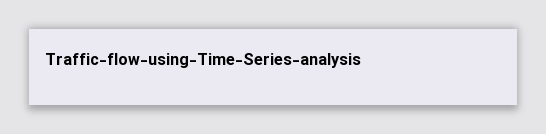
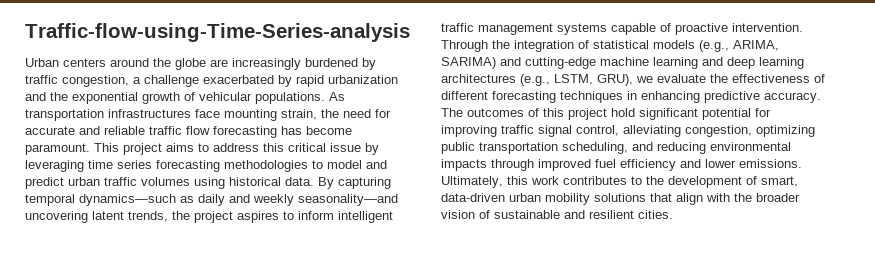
(361, 60) none -> [25,58,376,70] [25,75,398,87] [25,92,345,104] [25,109,391,121] [25,126,352,138] [25,143,379,155] [25,160,387,172] [25,177,391,189] [25,194,398,206] [25,211,393,223] [441,23,803,35] [441,40,779,52] [441,57,804,69] [441,74,825,86] [441,91,821,103] [441,108,771,120] [441,125,815,137] [441,142,791,154] [441,159,802,171] [441,176,798,188] [441,193,800,205] [441,210,673,219] // Urban centers around the globe are increasingly burdened by traffic congestion, a challenge exacerbated by rapid urbanization and the exponential growth of vehicular populations. As transportation infrastructures face mounting strain, the need for accurate and reliable traffic flow forecasting has become paramount. This project aims to address this critical issue by leveraging time series forecasting methodologies to model and predict urban traffic volumes using historical data. By capturing temporal dynamics—such as daily and weekly seasonality—and uncovering latent trends, the project aspires to inform intelligent traffic management systems capable of proactive intervention. Through the integration of statistical models (e.g., ARIMA, SARIMA) and cutting-edge machine learning and deep learning architectures (e.g., LSTM, GRU), we evaluate the effectiveness of different forecasting techniques in enhancing predictive accuracy. The outcomes of this project hold significant potential for improving traffic signal control, alleviating congestion, optimizing public transportation scheduling, and reducing environmental impacts through improved fuel efficiency and lower emissions. Ultimately, this work contributes to the development of smart, data-driven urban mobility solutions that align with the broader vision of sustainable and resilient cities.

